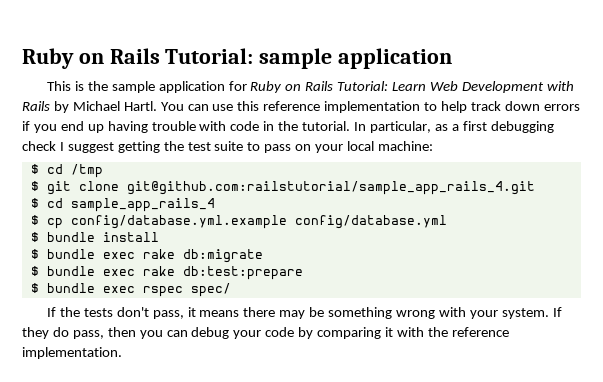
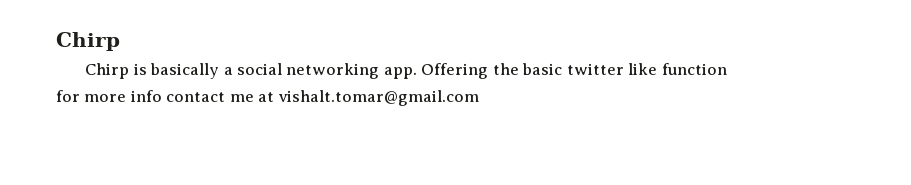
[22,48,453,69] [46,81,574,93] [22,101,580,113] [22,121,554,133] [22,141,433,153] [30,164,103,178] [30,181,535,195] [30,198,215,212] [30,215,447,229] [30,232,159,242] [30,249,263,263] [30,266,303,280] [30,283,231,297] [46,307,562,319] [22,327,509,339] [22,347,122,359] Ruby on Rails Tutorial: sample application // This is the sample application for Ruby on Rails Tutorial: Learn Web Development with Rails by Michael Hartl. You can use this reference implementation to help track down errors if you end up having trouble with code in the tutorial. In particular, as a first debugging check I suggest getting the test suite to pass on your local machine: // $ cd /tmp // $ git clone git@github.com:railstutorial/sample_app_rails_4.git // $ cd sample_app_rails_4 // $ cp config/database.yml.example config/database.yml // $ bundle install // $ bundle exec rake db:migrate // $ bundle exec rake db:test:prepare // $ bundle exec rspec spec/ // If the tests don't pass, it means there may be something wrong with your system. If they do pass, then you can debug your code by comparing it with the reference implementation. -> [56,32,120,51] [85,63,727,79] [56,90,479,106] Chirp // Chirp is basically a social networking app. Offering the basic twitter like function // for more info contact me at vishalt.tomar@gmail.com

